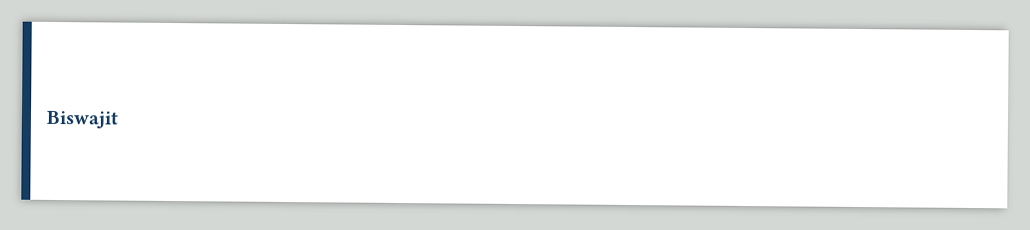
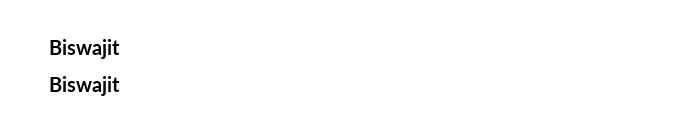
[46,110,119,129] Biswajit -> [49,39,120,59] [49,76,120,96] Biswajit // Biswajit

